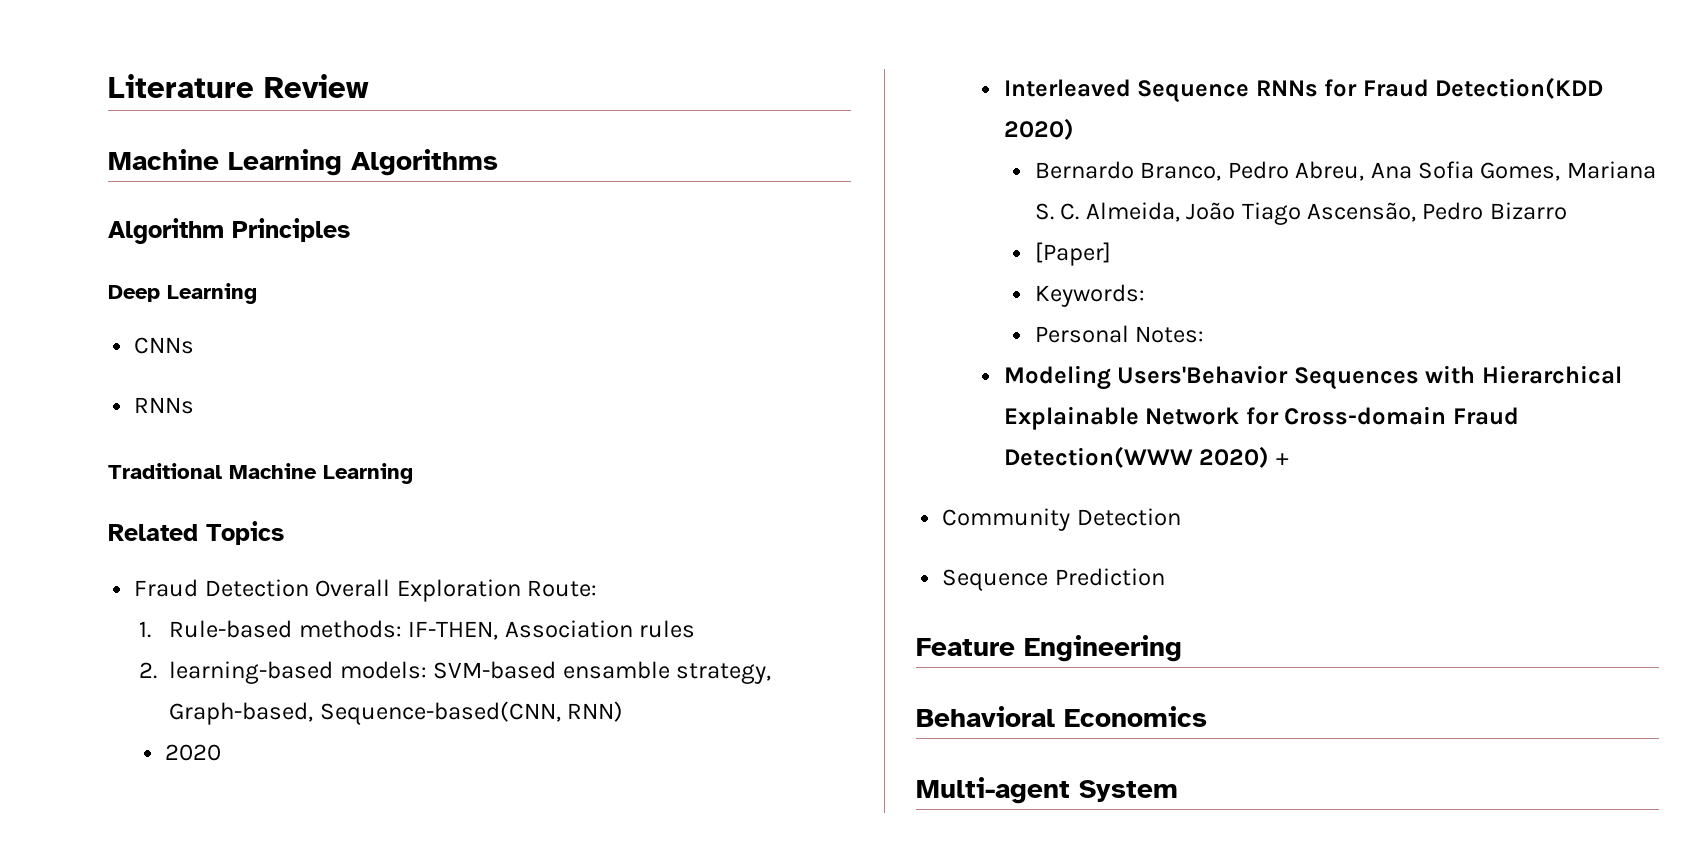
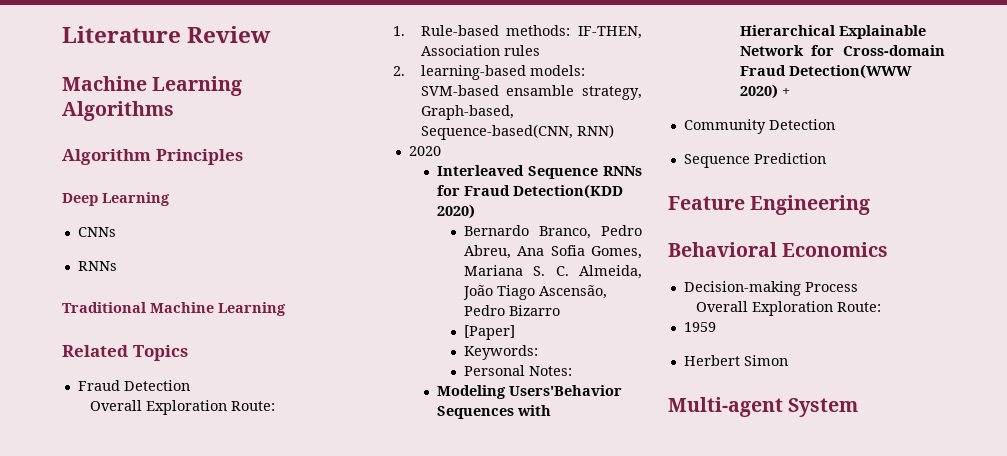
(309, 588) none -> (190, 385) //
(1207, 716) none -> [683,281,858,296] [695,301,881,316] [683,322,716,332] [683,355,788,366] // Decision-making Process // Overall Exploration Route: // 1959 // Herbert Simon

